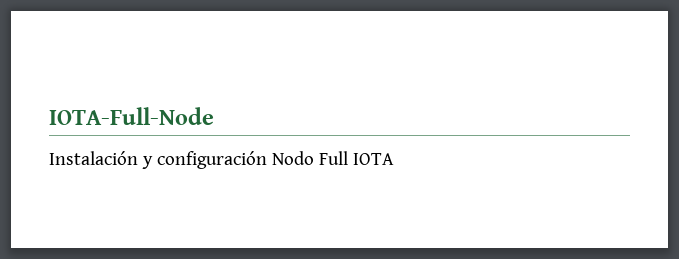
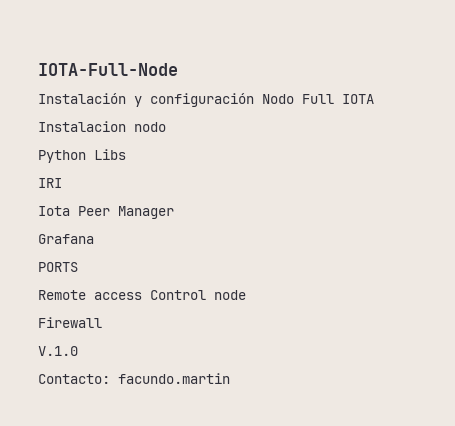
(394, 159) none -> [38,121,166,132] [38,149,126,163] [38,178,62,188] [38,206,174,219] [38,234,94,244] [38,262,78,272] [38,290,246,300] [38,317,102,328] [38,346,78,356] [38,373,230,384] // Instalacion nodo // Python Libs // IRI // Iota Peer Manager // Grafana // PORTS // Remote access Control node // Firewall // V.1.0 // Contacto: facundo.martin

